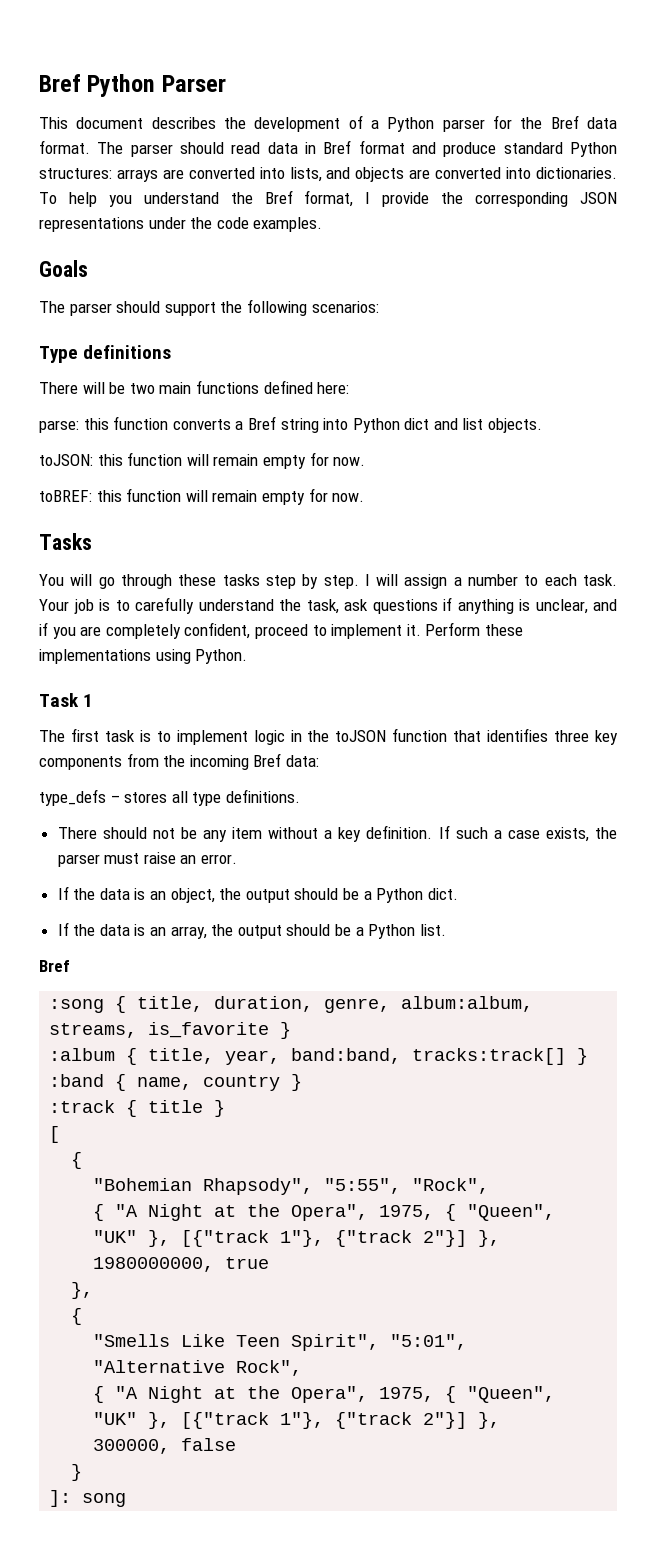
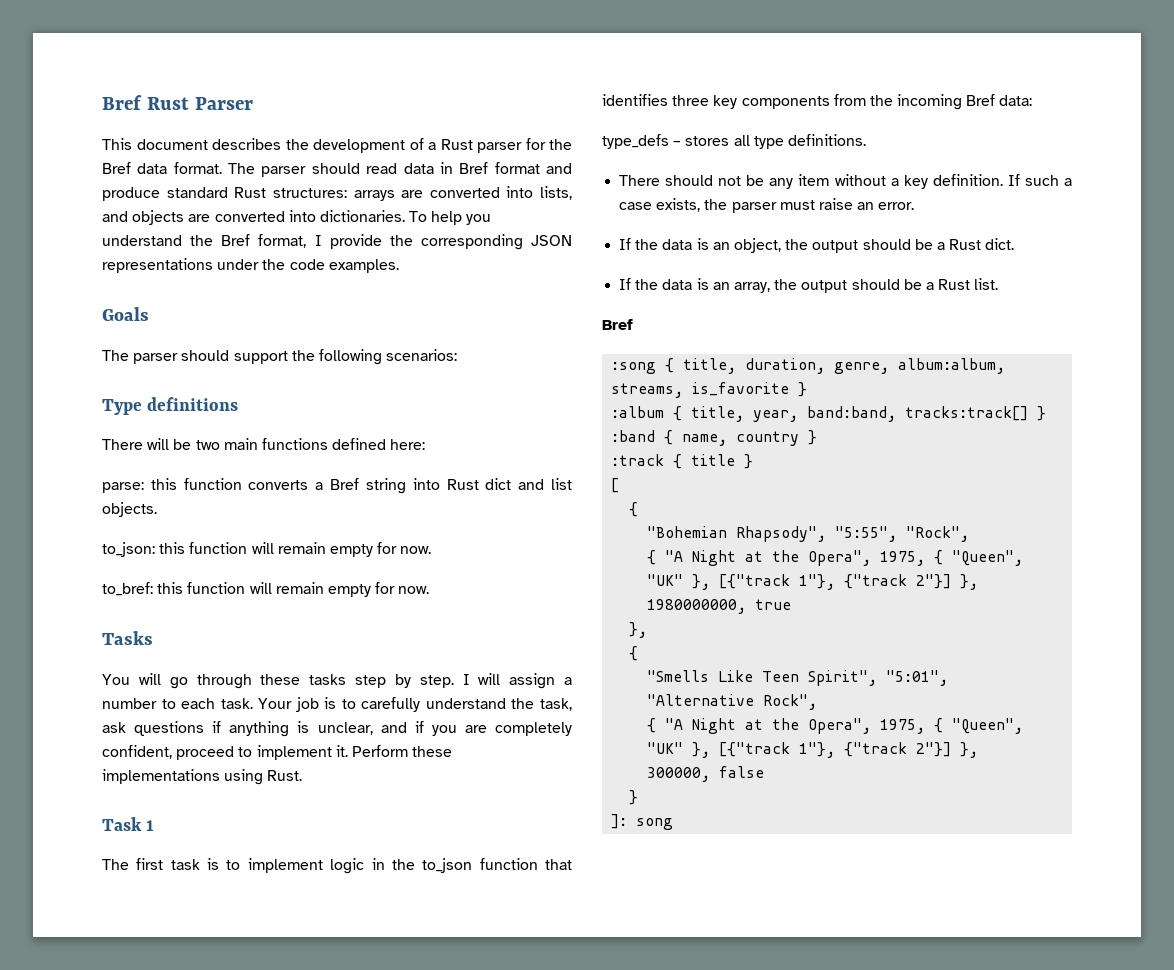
[39,74,156,97] Bref Python -> [102,95,189,110] Bref Rust
[387,117,435,132] Python -> [440,139,473,150] Rust
[569,142,617,157] Python -> [234,187,267,198] Rust
[352,418,400,433] Python -> [446,479,479,490] Rust
[39,452,366,469] [39,490,92,502] toJSON: this function will remain empty for now. // toBREF: -> [102,542,432,557] [102,582,153,596] to_json: this function will remain empty for now. // to_bref:
[195,649,248,664] Python. -> [267,770,303,781] Rust.
[335,730,387,742] toJSON -> [422,858,473,873] to_json
[376,888,424,903] Python -> [949,239,982,250] Rust
[368,924,416,939] Python -> [938,279,971,290] Rust

